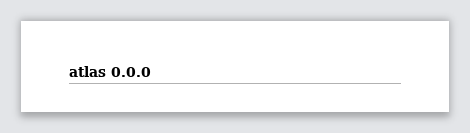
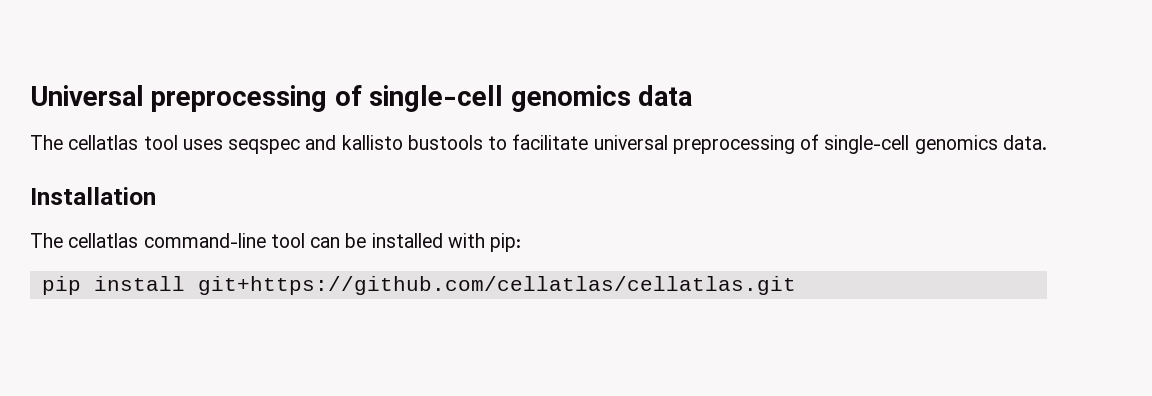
[69,66,151,77] atlas 0.0.0 -> [30,85,693,112] [30,134,1047,154] [30,187,156,205] [30,233,522,252] [41,276,796,295] Universal preprocessing of single-cell genomics data // The cellatlas tool uses seqspec and kallisto bustools to facilitate universal preprocessing of single-cell genomics data. // Installation // The cellatlas command-line tool can be installed with pip: // pip install git+https://github.com/cellatlas/cellatlas.git

